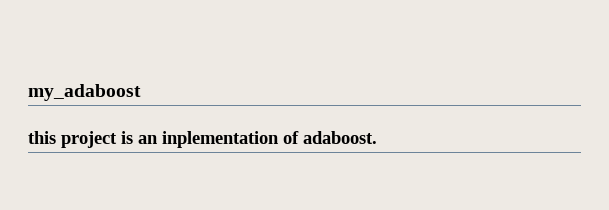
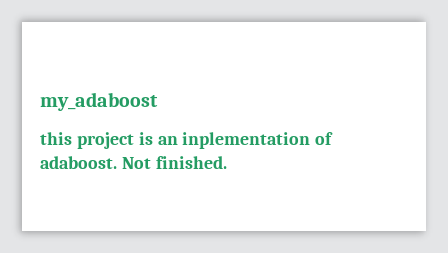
(377, 137) none -> [121,156,227,169] Not finished.

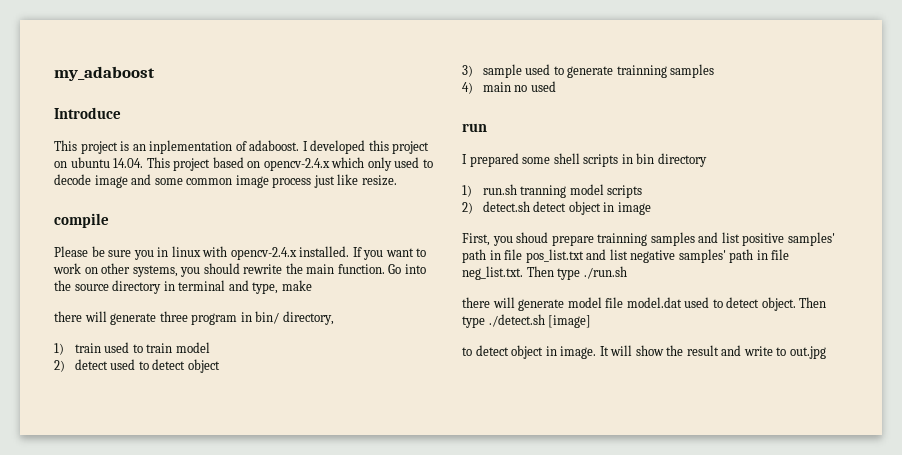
[40,132,72,145] this -> [54,107,121,119] [54,140,77,151] Introduce // This
[121,156,227,169] Not finished. -> [302,140,430,154] [54,157,433,171] [54,174,397,188] [54,213,109,228] [54,246,427,260] [53,263,426,277] [54,280,312,294] [54,311,334,325] [54,342,210,355] [54,359,220,373] [462,64,715,78] [462,81,556,94] [462,123,487,132] [462,153,707,167] [462,184,643,198] [462,201,651,215] [462,232,835,246] [462,249,790,263] [462,266,627,280] [462,297,827,311] [462,314,592,328] [462,345,826,359] I developed this project on ubuntu 14.04. This project based on opencv-2.4.x which only used to decode image and some common image process just like resize. // compile // Please be sure you in linux with opencv-2.4.x installed. If you want to work on other systems, you should rewrite the main function. Go into the source directory in terminal and type, make // there will generate three program in bin/ directory, // 1) train used to train model // 2) detect used to detect object // 3) sample used to generate trainning samples // 4) main no used // run // I prepared some shell scripts in bin directory // 1) run.sh tranning model scripts // 2) detect.sh detect object in image // First, you shoud prepare trainning samples and list positive samples' path in file pos_list.txt and list negative samples' path in file neg_list.txt. Then type ./run.sh // there will generate model file model.dat used to detect object. Then type ./detect.sh [image] // to detect object in image. It will show the result and write to out.jpg

